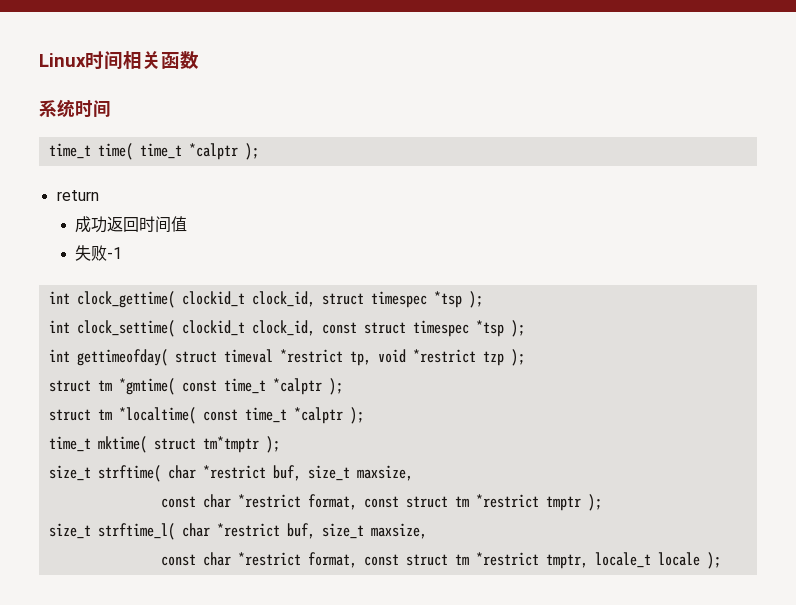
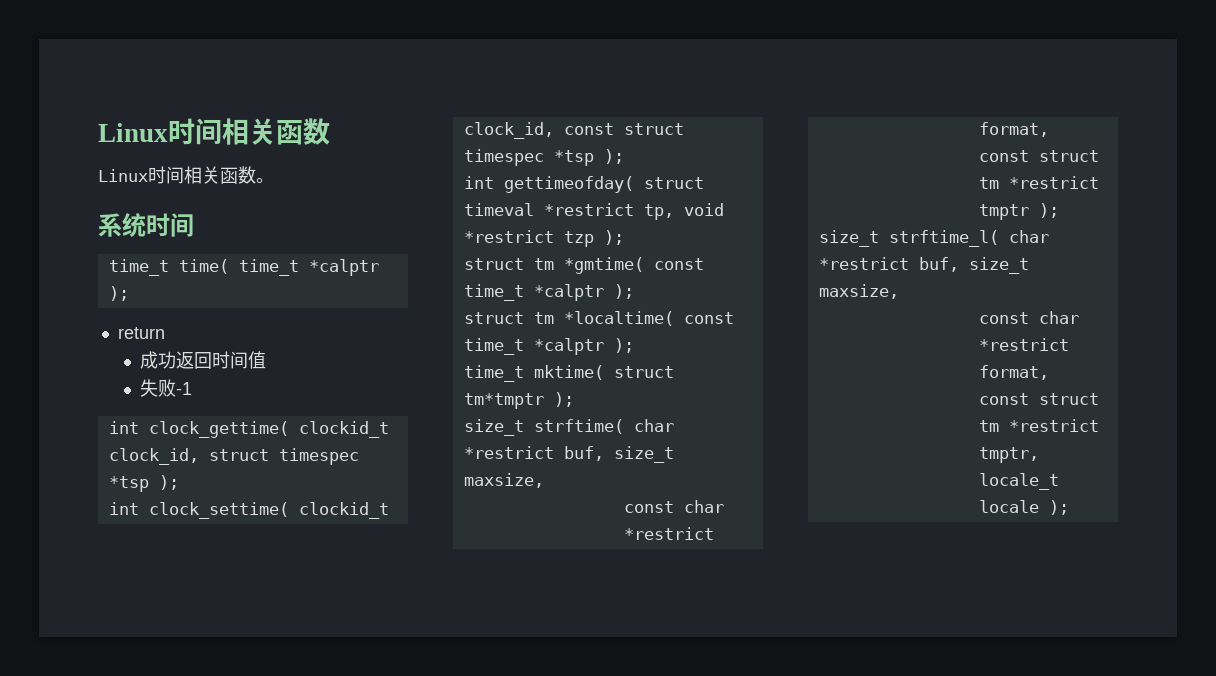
[39,51,199,70] Linux时间相关函数 -> [98,118,330,145] [98,166,274,184] Linux时间相关函数 // Linux时间相关函数。

